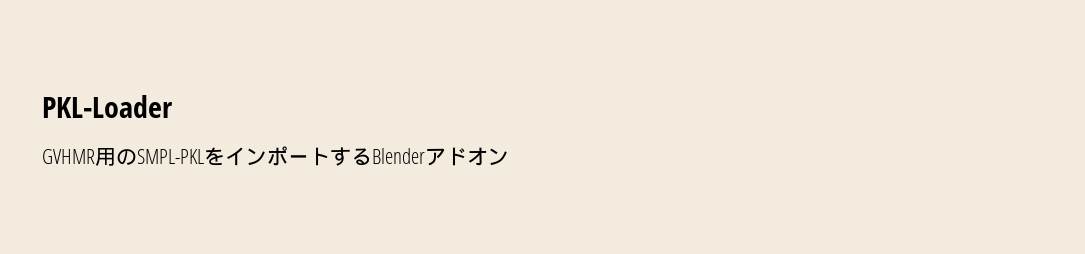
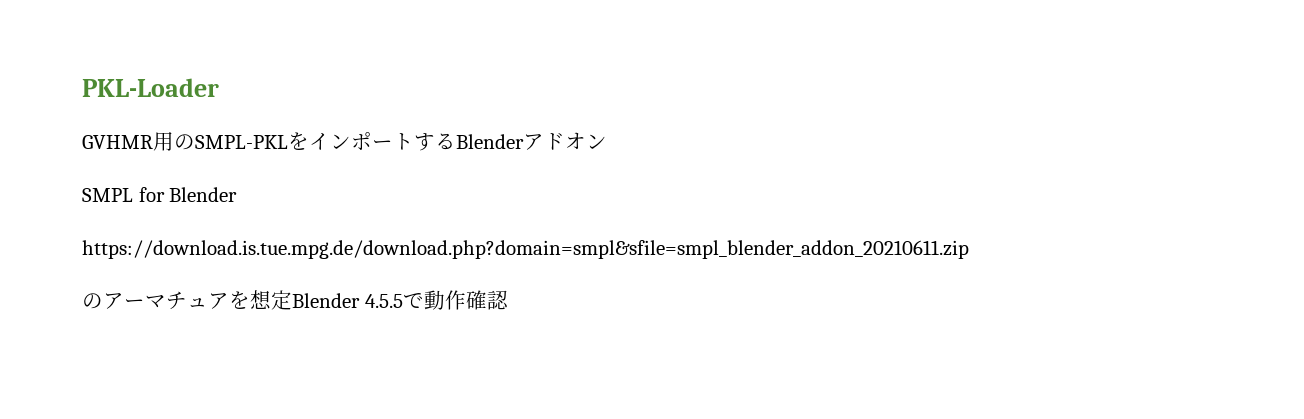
(509, 157) none -> [82,187,238,202] [82,240,969,259] [82,290,509,310] // SMPL for Blender // https://download.is.tue.mpg.de/download.php?domain=smpl&sfile=smpl_blender_addon_20210611.zip // のアーマチュアを想定Blender 4.5.5で動作確認

